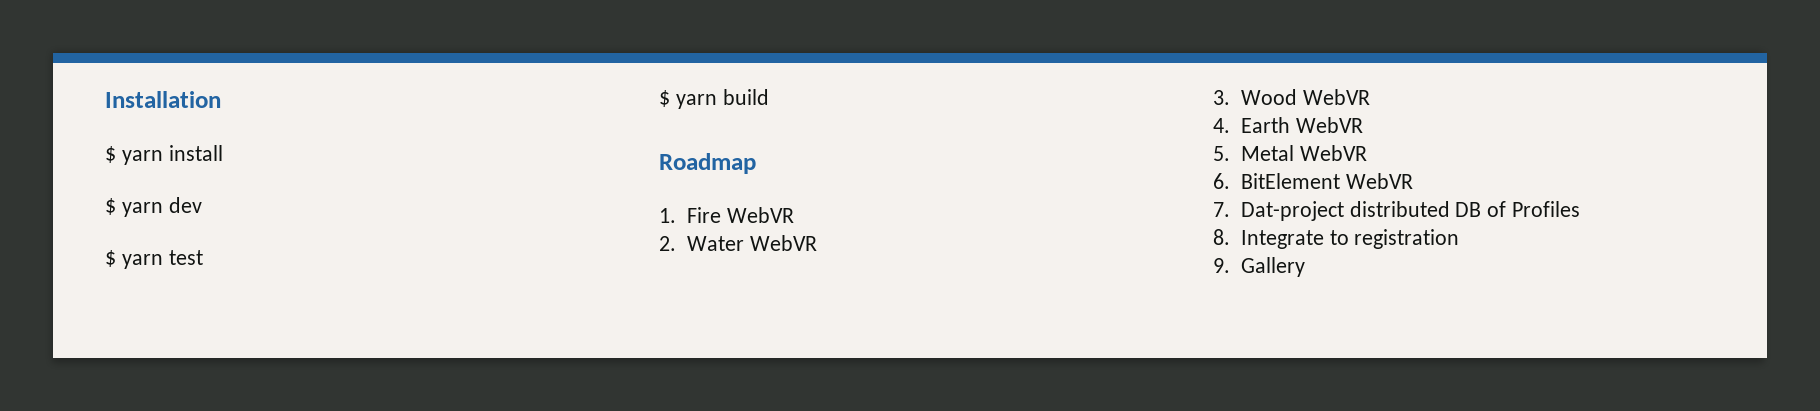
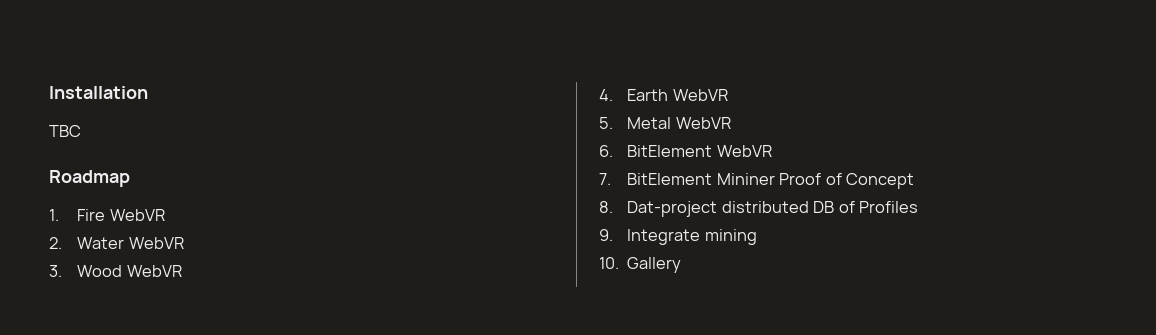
[105,145,223,165] [105,197,202,217] [105,250,203,269] [659,89,769,109] $ yarn install // $ yarn dev // $ yarn test // $ yarn build -> [49,125,81,137] TBC
(1230, 209) none -> [627,173,915,189] [599,201,613,213] BitElement Mininer Proof of Concept // 8.
[1213,229,1460,249] [1213,258,1230,273] 8. Integrate to registration // 9. -> [599,229,757,245] [599,257,619,269] 9. Integrate mining // 10.

